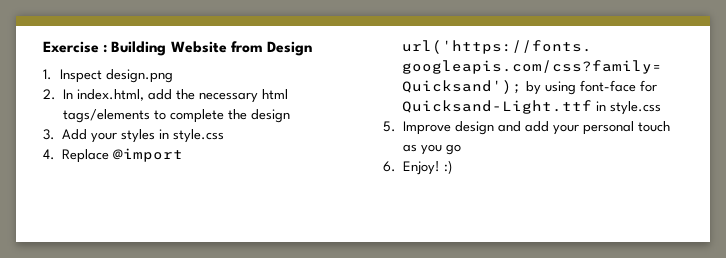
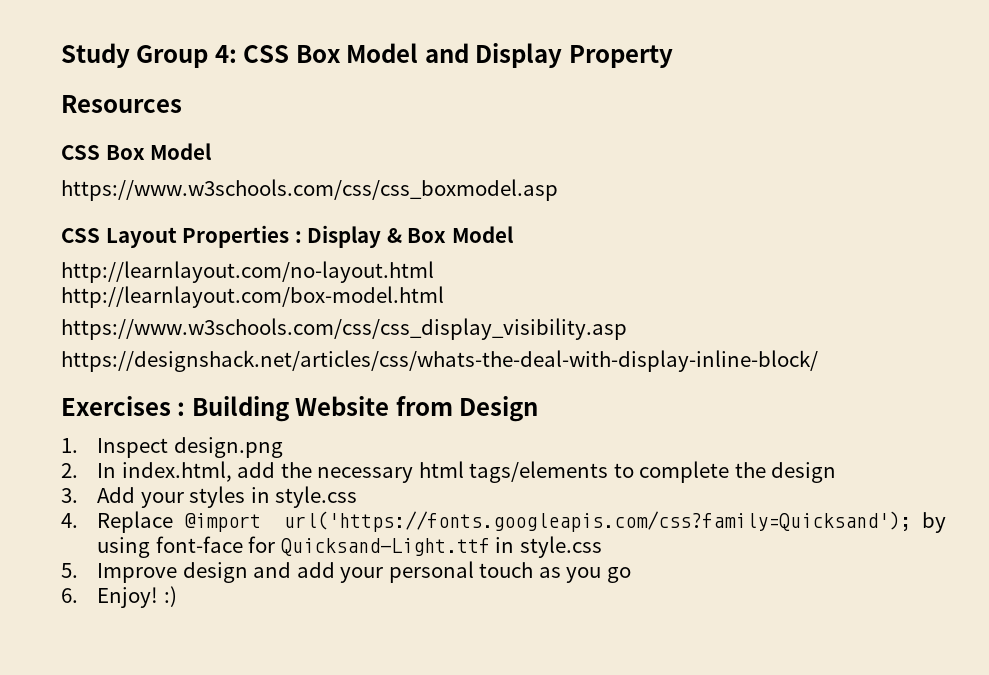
[43,41,99,53] Exercise -> [61,43,673,68] [61,95,182,113] [61,143,212,160] [61,179,558,201] [61,225,513,248] [61,261,434,283] [61,286,444,308] [61,318,627,340] [61,350,818,372] [61,396,171,416] Study Group 4: CSS Box Model and Display Property // Resources // CSS Box Model // https://www.w3schools.com/css/css_boxmodel.asp // CSS Layout Properties : Display & Box Model // http://learnlayout.com/no-layout.html // http://learnlayout.com/box-model.html // https://www.w3schools.com/css/css_display_visibility.asp // https://designshack.net/articles/css/whats-the-deal-with-display-inline-block/ // Exercises

